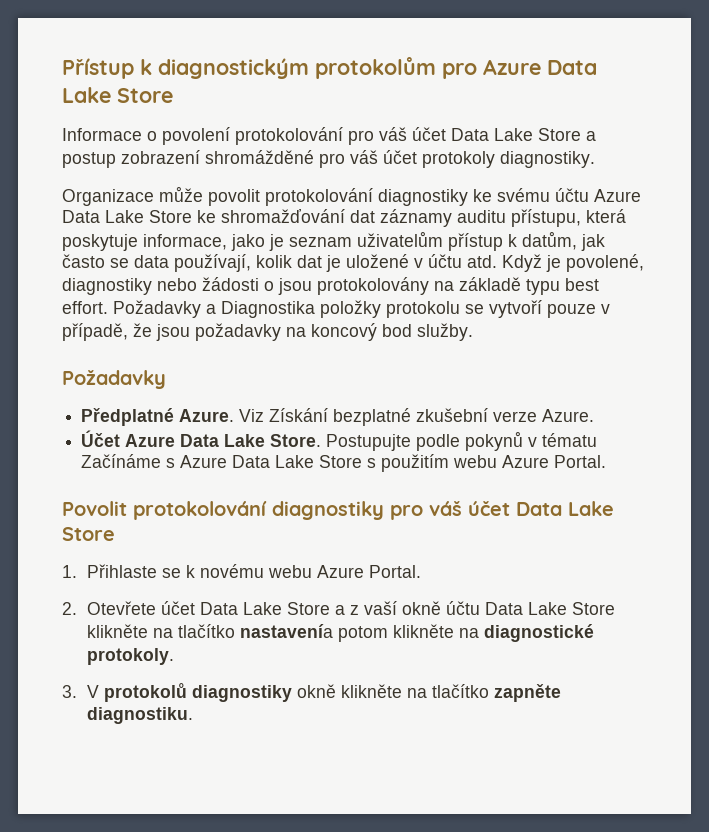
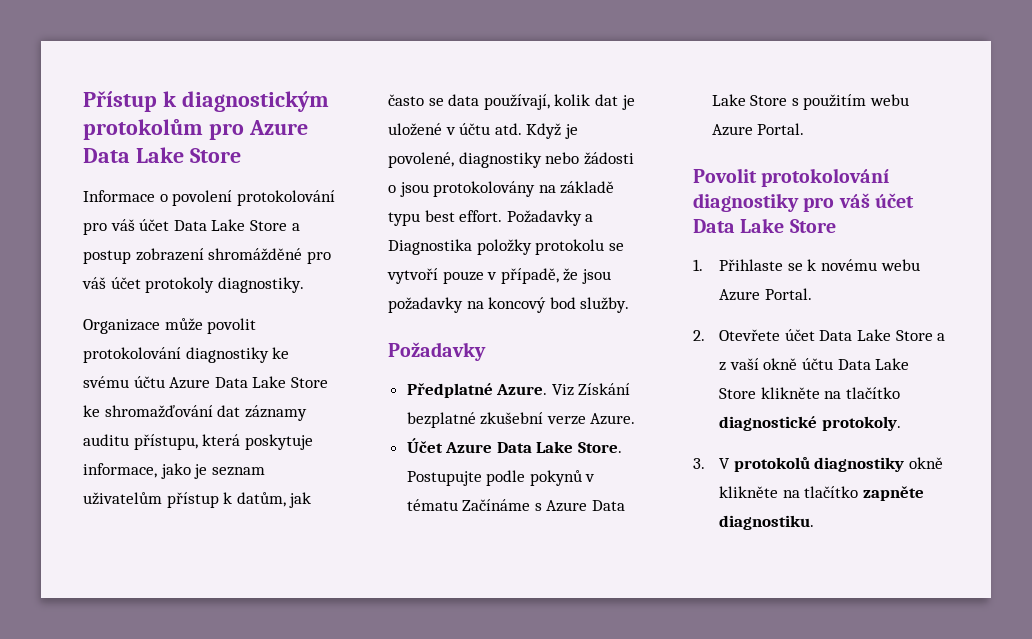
[240,624,480,642] nastavenía potom klikněte na -> (901, 393) none

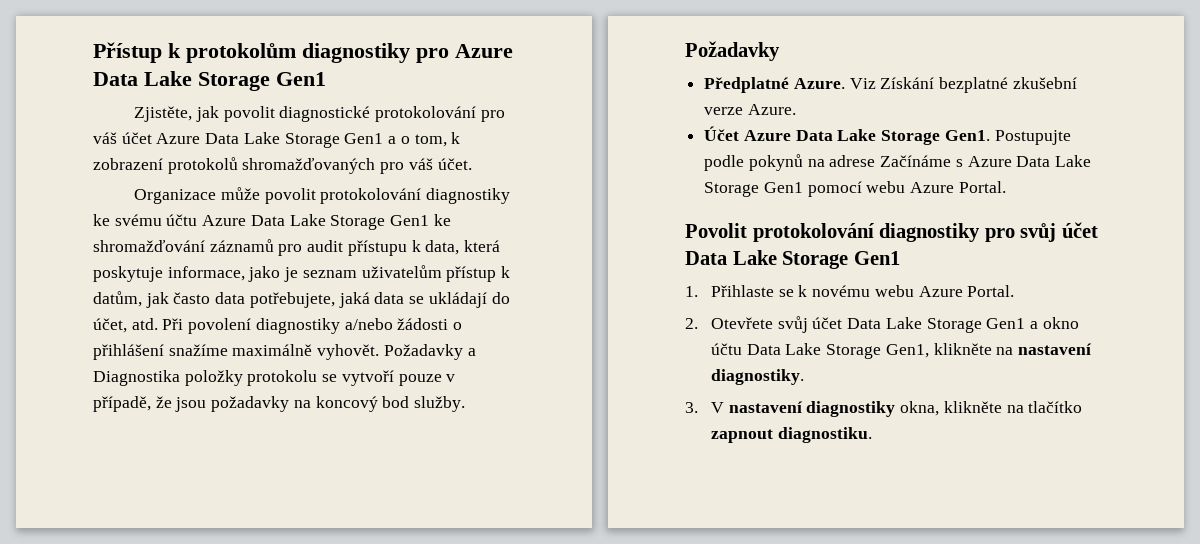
[181,91,329,112] [83,118,203,140] diagnostickým protokolům -> [186,43,410,63] protokolům diagnostiky
[189,148,241,163] [83,190,233,206] Store // Informace o povolení -> [198,72,326,91] [134,106,371,122] Storage Gen1 // Zjistěte, jak povolit diagnostické
[173,219,300,231] [83,248,331,264] [82,277,304,293] Data Lake Store a postup zobrazení shromážděné pro váš účet protokoly diagnostiky. -> [156,132,461,148] [93,157,472,174] Azure Data Lake Storage Gen1 a o tom, k zobrazení protokolů shromažďovaných pro váš účet.
[290,377,328,388] [83,405,307,421] [83,434,198,450] Store ke shromažďování dat záznamy auditu přístupu, -> [330,214,451,230] [93,239,460,256] Storage Gen1 ke shromažďování záznamů pro audit přístupu k data,
[428,94,635,110] [388,123,578,139] [388,152,634,168] [388,181,615,197] [388,210,503,226] se data používají, kolik dat je uložené v účtu atd. Když je povolené, diagnostiky nebo žádosti o jsou protokolovány na základě typu best effort. -> [215,292,510,308] [93,318,463,334] [93,344,380,360] data potřebujete, jaká data se ukládají do účet, atd. Při povolení diagnostiky a/nebo žádosti o přihlášení snažíme maximálně vyhovět.
[578,442,623,453] Store. -> [881,130,990,145] Storage Gen1.
[585,474,596,482] [406,499,458,511] v tématu -> [807,155,876,167] na adrese
[750,94,867,110] Store s použitím -> [704,181,862,197] Storage Gen1 pomocí
[838,193,915,208] [693,218,836,233] váš účet Data Lake Store -> [1020,222,1098,242] [685,250,900,269] svůj účet Data Lake Storage Gen1
[784,329,946,341] [719,358,910,371] [719,387,901,399] [719,416,901,431] [693,457,944,472] [719,486,925,501] účet Data Lake Store a z vaší okně účtu Data Lake Store klikněte na tlačítko diagnostické protokoly. // 3. V protokolů diagnostiky okně klikněte na tlačítko zapněte -> [777,316,1079,333] [711,343,1093,359] [711,369,805,385] [685,401,1083,417] [711,429,774,443] svůj účet Data Lake Storage Gen1 a okno účtu Data Lake Storage Gen1, klikněte na nastavení diagnostiky. // 3. V nastavení diagnostiky okna, klikněte na tlačítko zapnout

